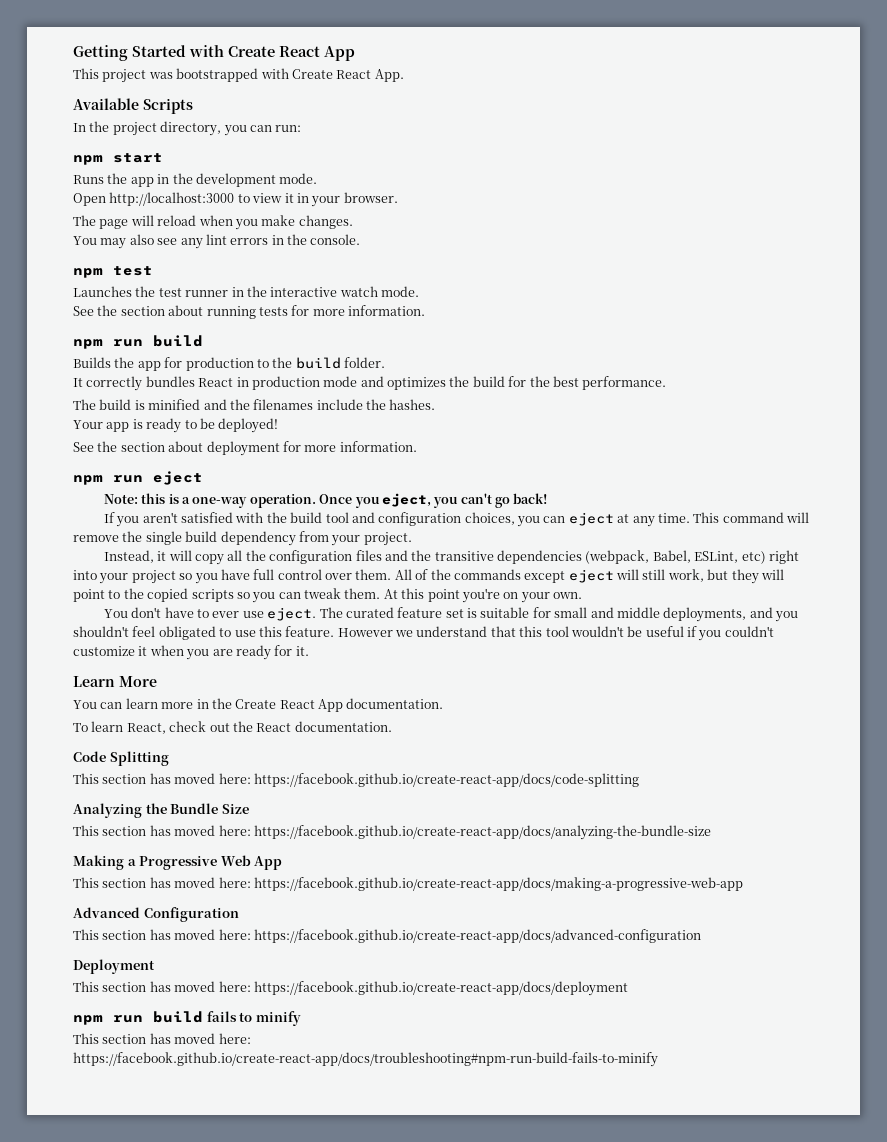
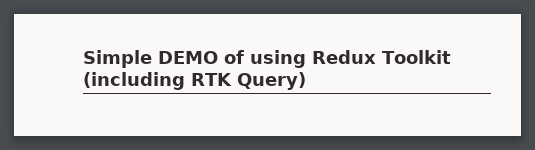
[73,45,355,61] [73,68,404,83] [73,98,193,114] [73,121,302,136] [73,153,163,165] [73,173,318,187] [73,192,398,207] [73,215,353,230] [73,234,361,249] [73,266,153,278] [73,286,419,297] [73,305,425,319] [73,335,203,349] [73,357,385,371] [73,376,667,391] [73,399,436,410] [73,418,279,433] [73,441,417,456] [73,471,203,485] [103,493,548,508] [103,512,810,527] [73,531,412,546] [103,550,799,565] [73,569,784,584] [73,588,582,603] [103,607,799,622] [73,626,774,641] [73,645,309,660] [73,676,157,687] [73,698,444,712] [73,721,392,734] [73,751,169,766] [73,773,639,787] [73,803,249,818] [73,825,711,840] [73,855,283,870] [73,877,743,891] [73,907,239,922] [73,929,701,943] [73,959,155,974] [73,981,628,996] [73,1011,301,1026] [73,1033,251,1044] [73,1052,658,1067] Getting Started with Create React App // This project was bootstrapped with Create React App. // Available Scripts // In the project directory, you can run: // npm start // Runs the app in the development mode. // Open http://localhost:3000 to view it in your browser. // The page will reload when you make changes. // You may also see any lint errors in the console. // npm test // Launches the test runner in the interactive watch mode. // See the section about running tests for more information. // npm run build // Builds the app for production to the build folder. // It correctly bundles React in production mode and optimizes the build for the best performance. // The build is minified and the filenames include the hashes. // Your app is ready to be deployed! // See the section about deployment for more information. // npm run eject // Note: this is a one-way operation. Once you eject, you can't go back! // If you aren't satisfied with the build tool and configuration choices, you can eject at any time. This command will remove the single build dependency from your project. // Instead, it will copy all the configuration files and the transitive dependencies (webpack, Babel, ESLint, etc) right into your project so you have full control over them. All of the commands except eject will still work, but they will point to the copied scripts so you can tweak them. At this point you're on your own. // You don't have to ever use eject. The curated feature set is suitable for small and middle deployments, and you shouldn't feel obligated to use this feature. However we understand that this tool wouldn't be useful if you couldn't customize it when you are ready for it. // Learn More // You can learn more in the Create React App documentation. // To learn React, check out the React documentation. // Code Splitting // This section has moved here: https://facebook.github.io/create-react-app/docs/code-splitting // Analyzing the Bundle Size // This section has moved here: https://facebook.github.io/create-react-app/docs/analyzing-the-bundle-size // Making a Progressive Web App // This section has moved here: https://facebook.github.io/create-react-app/docs/making-a-progressive-web-app // Advanced Configuration // This section has moved here: https://facebook.github.io/create-react-app/docs/advanced-configuration // Deployment // This section has moved here: https://facebook.github.io/create-react-app/docs/deployment // npm run build fails to minify // This section has moved here: https://facebook.github.io/create-react-app/docs/troubleshooting#npm-run-build-fails-to-minify -> [83,50,451,68] [83,72,306,90] Simple DEMO of using Redux Toolkit (including RTK Query)

